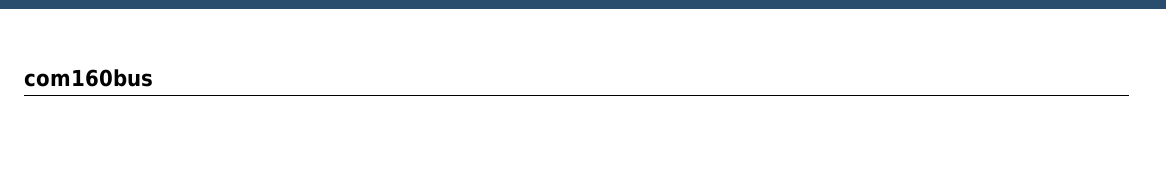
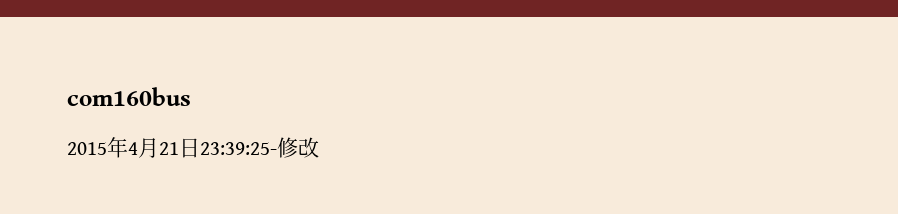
(153, 78) none -> [67,137,319,158] // 2015年4月21日23:39:25-修改

